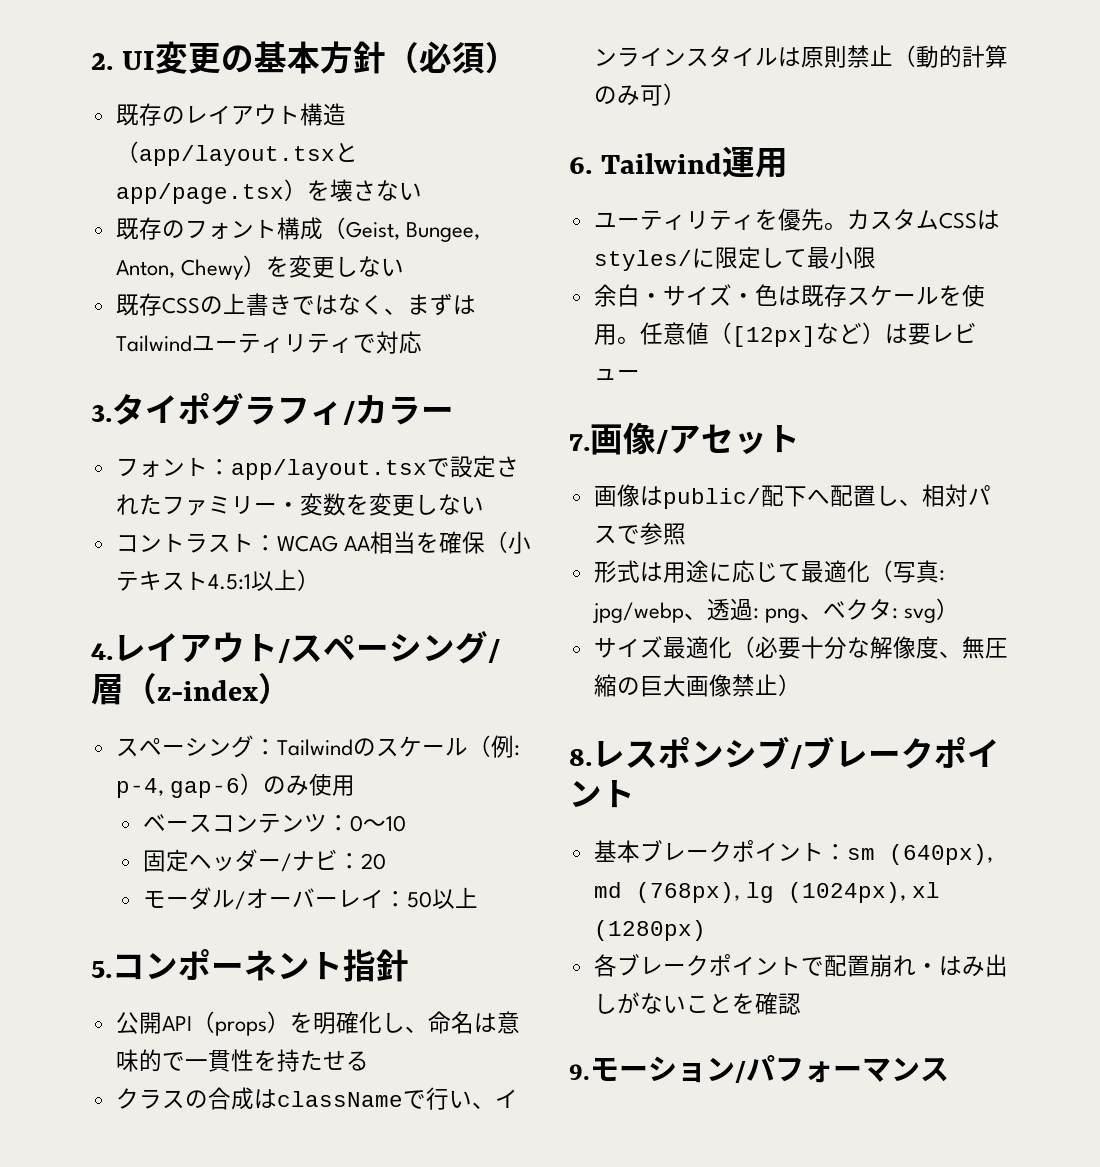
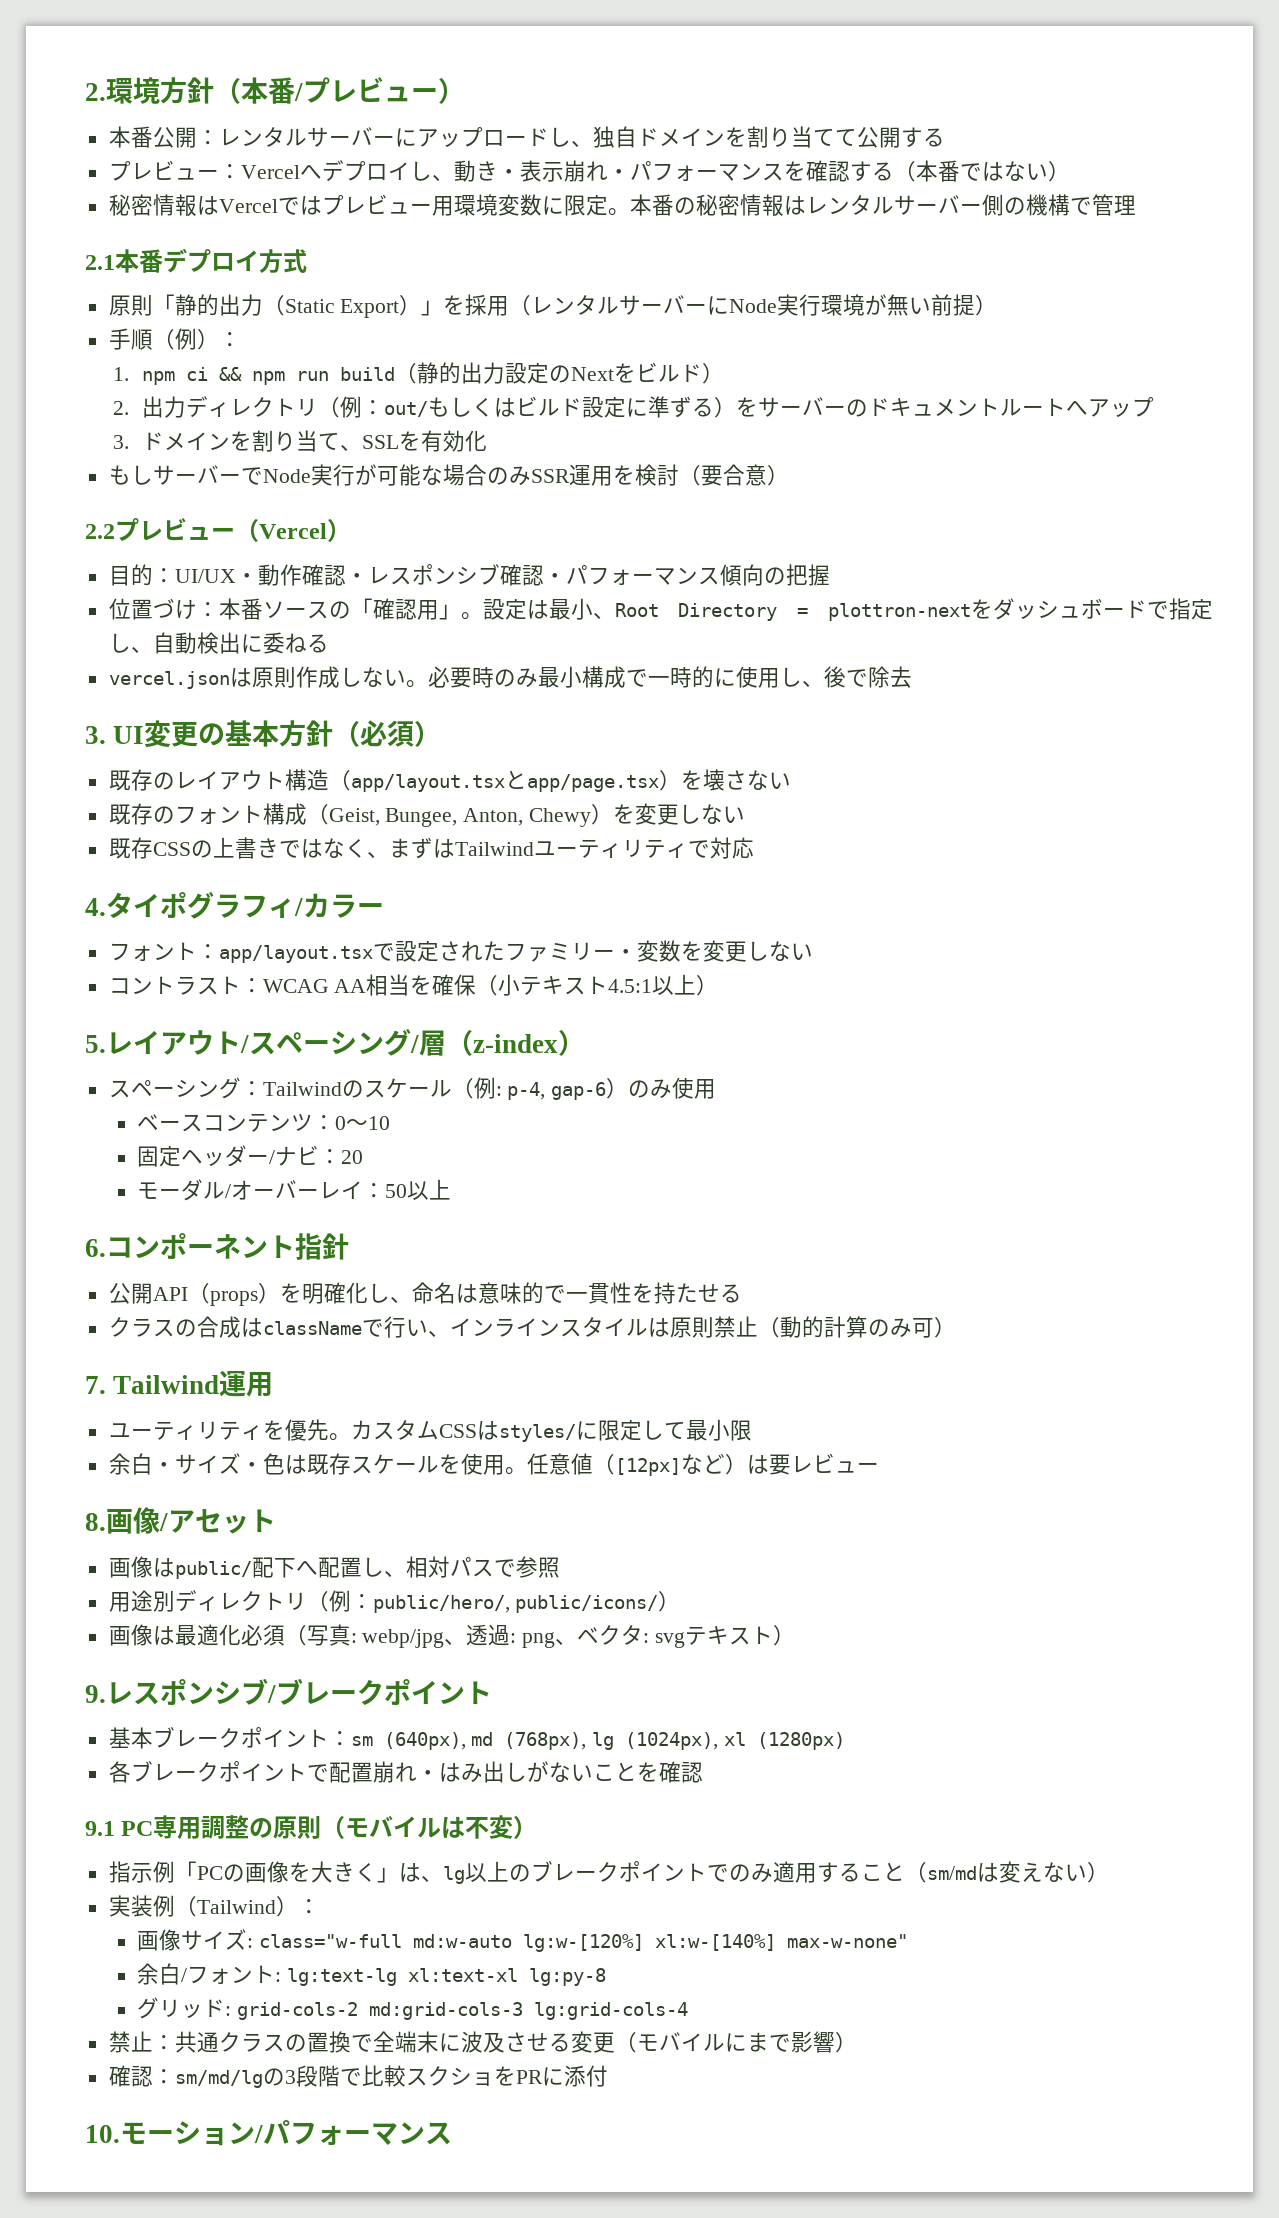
[91,53,113,70] 2. -> [85,77,465,104] [108,126,945,148] [108,160,1070,182] [108,194,1136,217] [85,248,307,273] [108,294,998,318] [108,328,241,350] [113,362,724,385] [113,396,1154,418] [113,430,487,452] [108,464,789,486] [85,518,351,542] [108,564,830,586] [108,598,1213,621] [108,632,329,654] [108,666,912,689] [85,726,106,744] 2.環境方針（本番/プレビュー） // 本番公開：レンタルサーバーにアップロードし、独自ドメインを割り当てて公開する // プレビュー：Vercelへデプロイし、動き・表示崩れ・パフォーマンスを確認する（本番ではない） // 秘密情報はVercelではプレビュー用環境変数に限定。本番の秘密情報はレンタルサーバー側の機構で管理 // 2.1本番デプロイ方式 // 原則「静的出力（Static Export）」を採用（レンタルサーバーにNode実行環境が無い前提） // 手順（例）： // 1. npm ci && npm run build（静的出力設定のNextをビルド） // 2.出力ディレクトリ（例：out/もしくはビルド設定に準ずる）をサーバーのドキュメントルートへアップ // 3.ドメインを割り当て、SSLを有効化 // もしサーバーでNode実行が可能な場合のみSSR運用を検討（要合意） // 2.2プレビュー（Vercel） // 目的：UI/UX・動作確認・レスポンシブ確認・パフォーマンス傾向の把握 // 位置づけ：本番ソースの「確認用」。設定は最小、Root Directory = plottron-nextをダッシュボードで指定し、自動検出に委ねる // vercel.jsonは原則作成しない。必要時のみ最小構成で一時的に使用し、後で除去 // 3.
[91,405,112,422] 3. -> [85,898,106,916] 4.
[91,643,113,660] 4. -> [85,1035,106,1053] 5.
[91,961,112,978] 5. -> [85,1239,106,1257] 6.
[569,157,592,174] 6. -> [85,1376,106,1394] 7.
[569,434,590,451] 7. -> [85,1513,106,1531] 8.
[593,560,870,583] 形式は用途に応じて最適化 -> [108,1590,681,1613] [108,1624,285,1646] 用途別ディレクトリ（例：public/hero/, public/icons/） // 画像は最適化必須
[591,602,684,623] jpg/webp -> [362,1629,445,1648] webp/jpg
[935,598,959,620] [593,636,1008,659] [593,674,801,697] [569,749,592,766] ） // サイズ最適化（必要十分な解像度、無圧縮の巨大画像禁止） // 8. -> [685,1625,796,1646] [85,1685,106,1703] テキスト） // 9.
[569,1064,590,1080] 9. -> [85,1815,538,1839] [108,1861,1109,1884] [108,1895,320,1917] [137,1929,908,1952] [137,1963,606,1986] [137,1997,688,2020] [108,2031,857,2053] [108,2065,608,2088] [85,2125,120,2143] 9.1 PC専用調整の原則（モバイルは不変） // 指示例「PCの画像を大きく」は、lg以上のブレークポイントでのみ適用すること（sm/mdは変えない） // 実装例（Tailwind）： // 画像サイズ: class="w-full md:w-auto lg:w-[120%] xl:w-[140%] max-w-none" // 余白/フォント: lg:text-lg xl:text-xl lg:py-8 // グリッド: grid-cols-2 md:grid-cols-3 lg:grid-cols-4 // 禁止：共通クラスの置換で全端末に波及させる変更（モバイルにまで影響） // 確認：sm/md/lgの3段階で比較スクショをPRに添付 // 10.

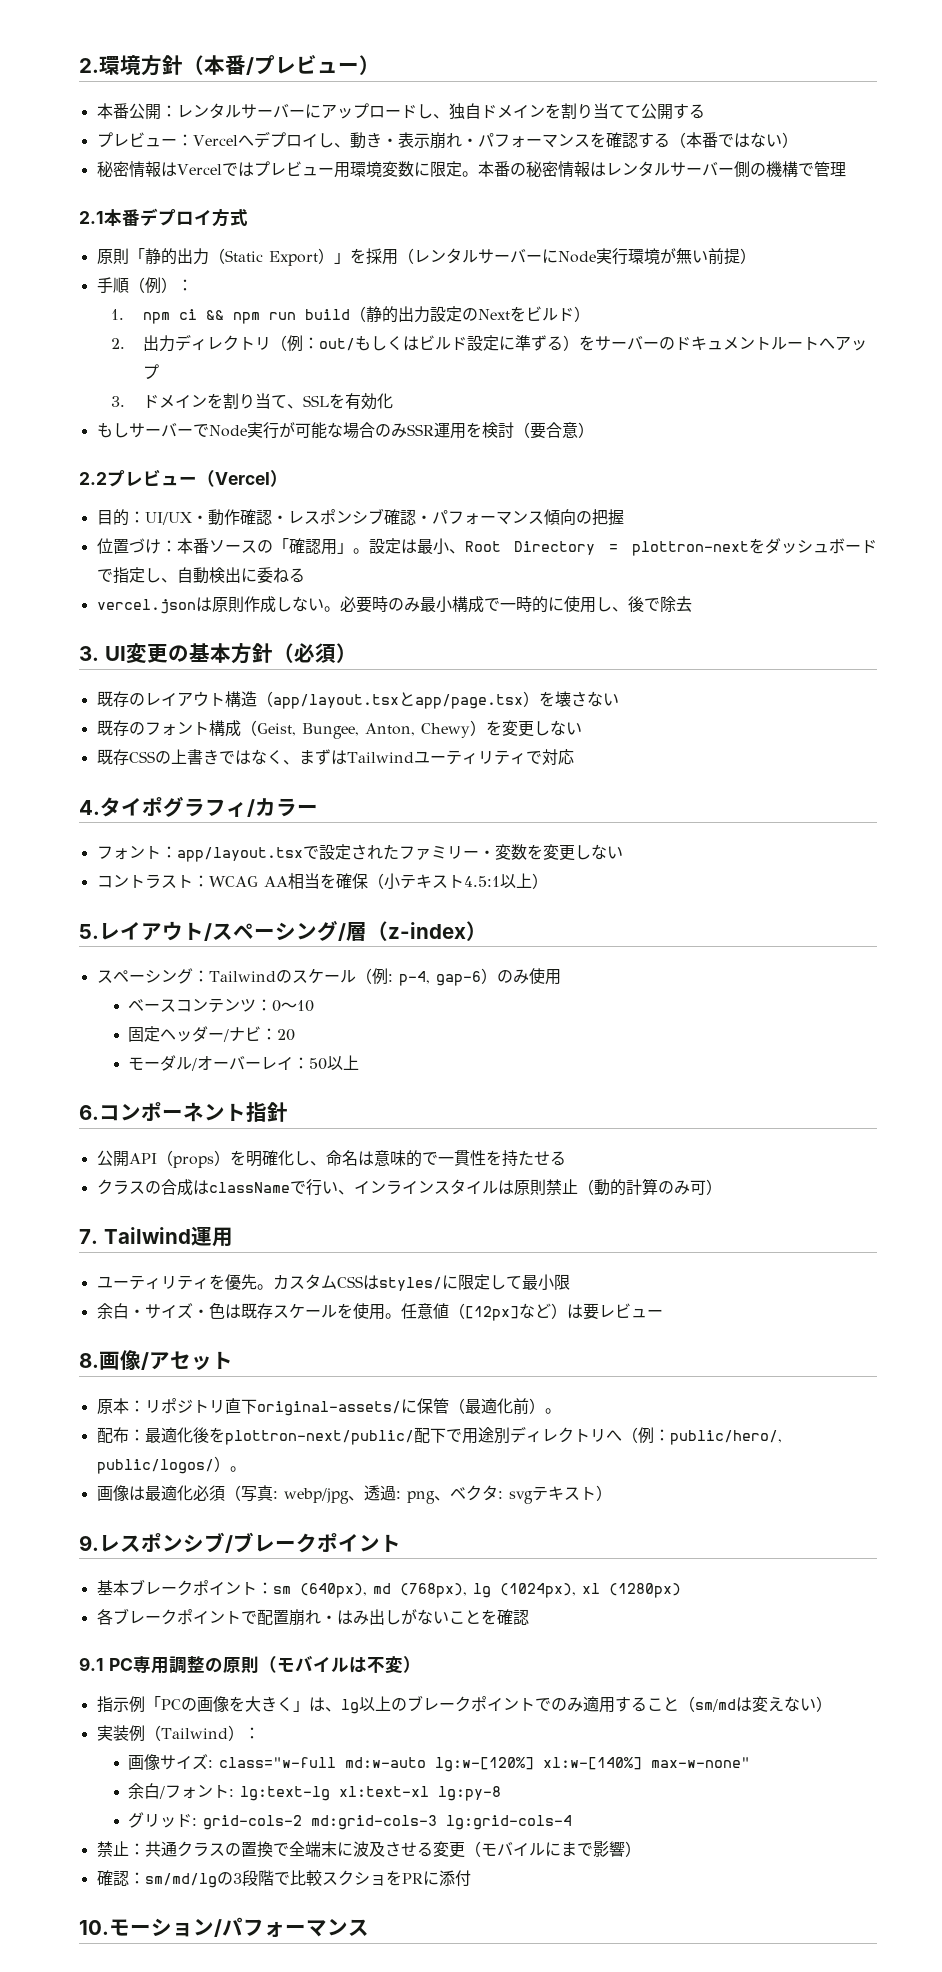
[108,1556,560,1579] 画像はpublic/配下へ配置し、相対パスで参照 // -> [96,1398,561,1416] [96,1427,462,1445] 原本：リポジトリ直下original-assets/に保管（最適化前）。 // 配布：最適化後をplottron-next/public/配下で
(307, 1601) none -> [605,1430,622,1441] へ
[515,1591,681,1613] public/icons/） -> [96,1456,246,1474] public/logos/）。

